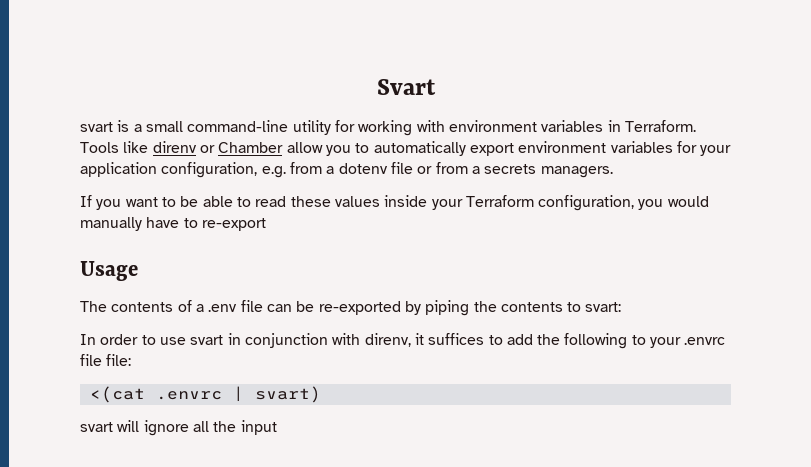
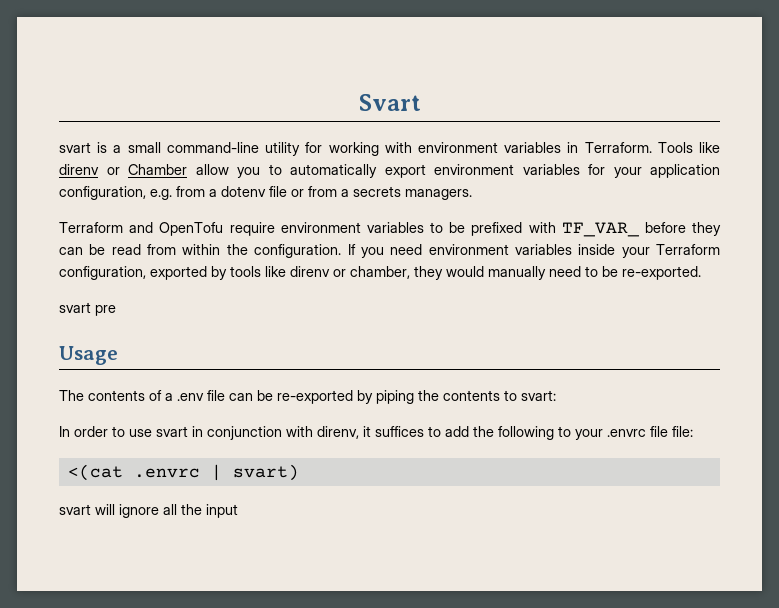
[80,195,709,211] [80,217,266,231] If you want to be able to read these values inside your Terraform configuration, you would manually have to re-export -> [59,222,721,237] [59,244,720,258] [59,266,701,280] [59,302,116,316] Terraform and OpenTofu require environment variables to be prefixed with TF_VAR_ before they can be read from within the configuration. If you need environment variables inside your Terraform configuration, exported by tools like direnv or chamber, they would manually need to be re-exported. // svart pre

